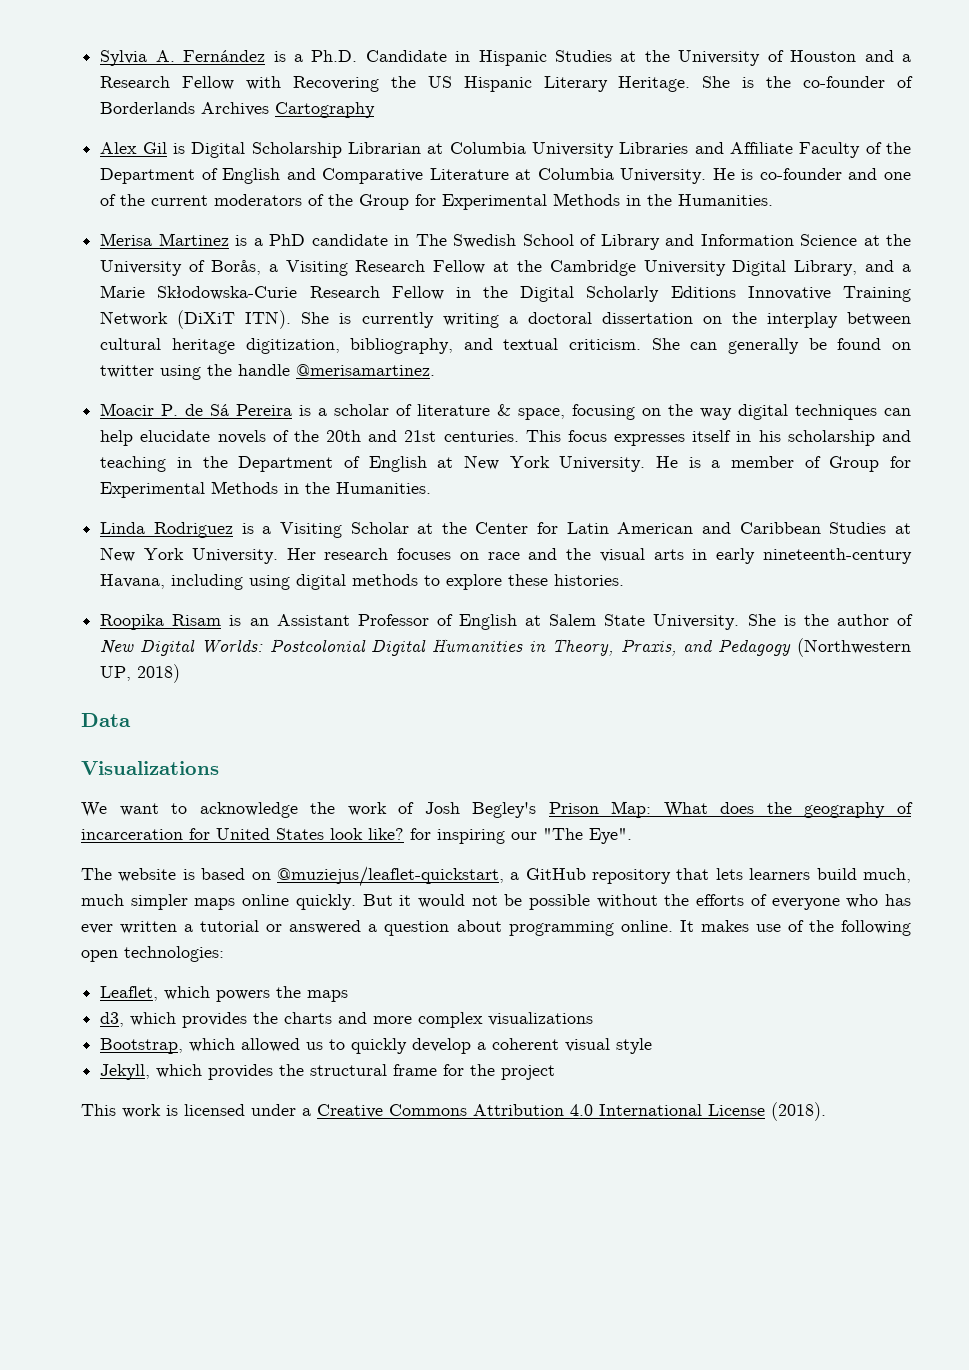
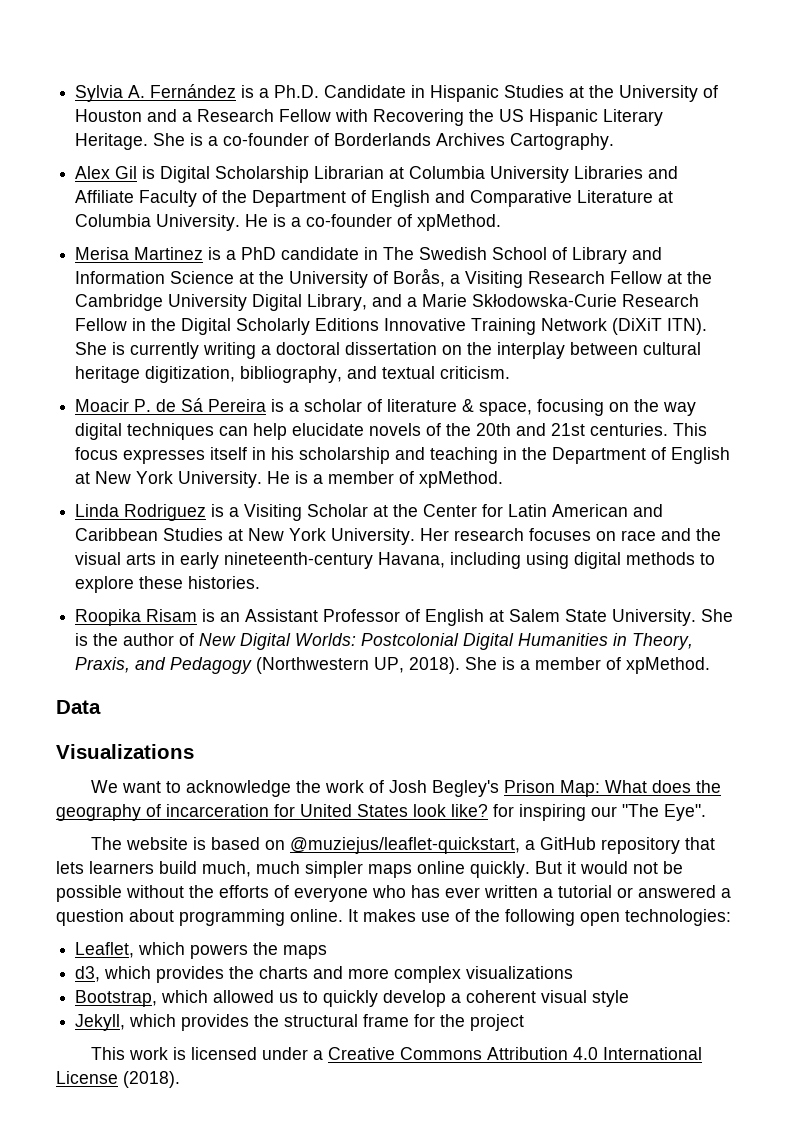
[766,76,792,88] the -> [208,136,219,146] a
[275,102,376,118] Cartography -> [510,133,615,150] Cartography.
[759,168,911,180] [100,193,774,210] co-founder and one of the current moderators of the Group for Experimental Methods in the Humanities. -> [291,214,502,231] a co-founder of xpMethod.
[651,338,912,354] [100,364,436,380] She can generally be found on twitter using the handle @merisamartinez. -> (511, 372) none
[829,456,911,472] [100,481,432,498] Group for Experimental Methods in the Humanities. -> [419,471,504,488] xpMethod.
[137,664,181,683] 2018) -> [409,657,711,674] 2018). She is a member of xpMethod.

